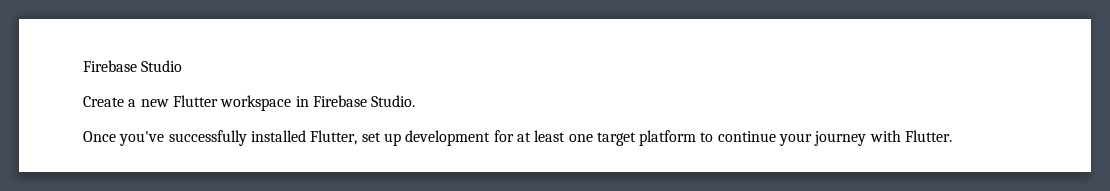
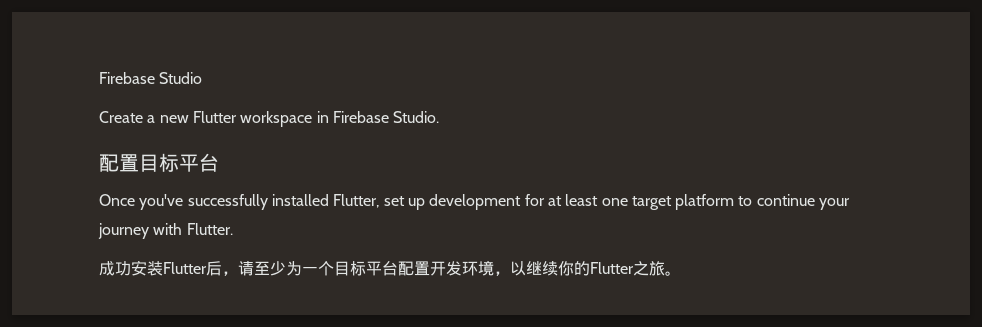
(416, 101) none -> [99,153,219,172] // 配置目标平台
(953, 136) none -> [99,260,681,276] // 成功安装Flutter后，请至少为一个目标平台配置开发环境，以继续你的Flutter之旅。

